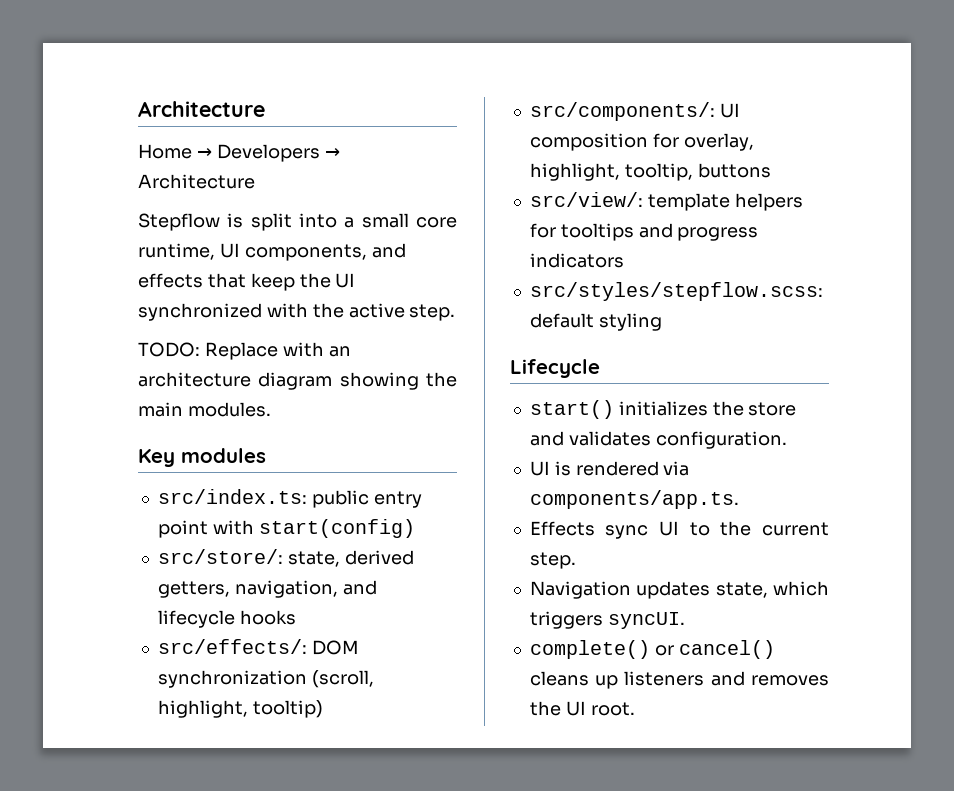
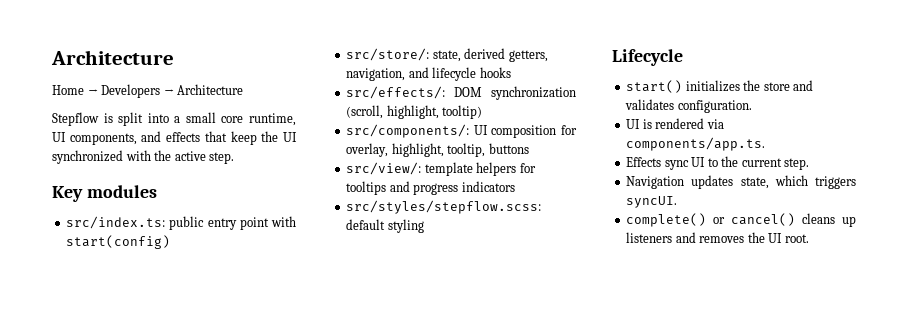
[138,342,351,360] [138,372,457,390] [138,402,271,417] // TODO: Replace with an architecture diagram showing the main modules. -> (235, 158) none

